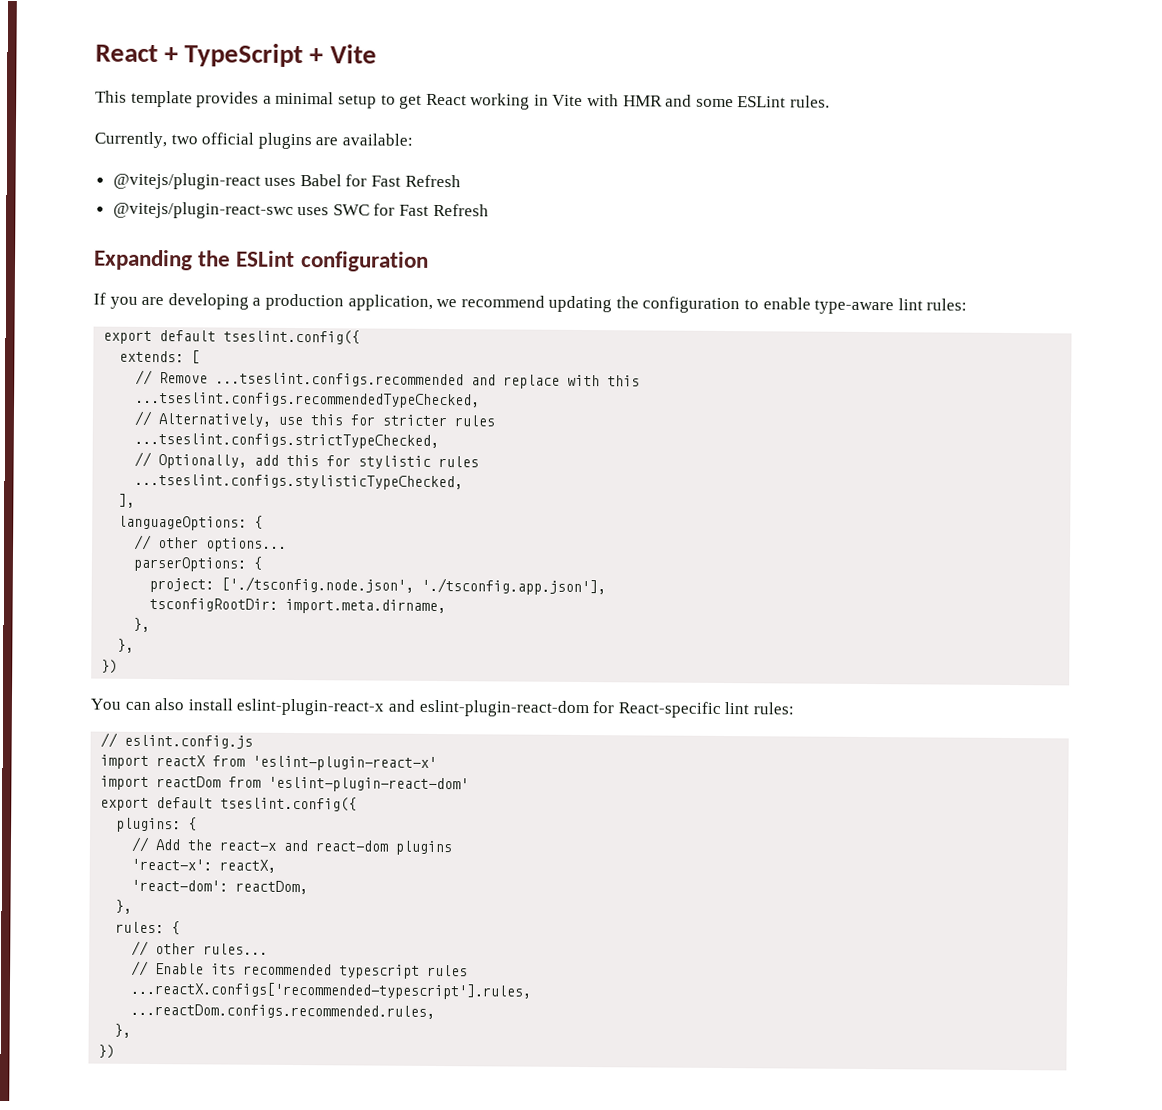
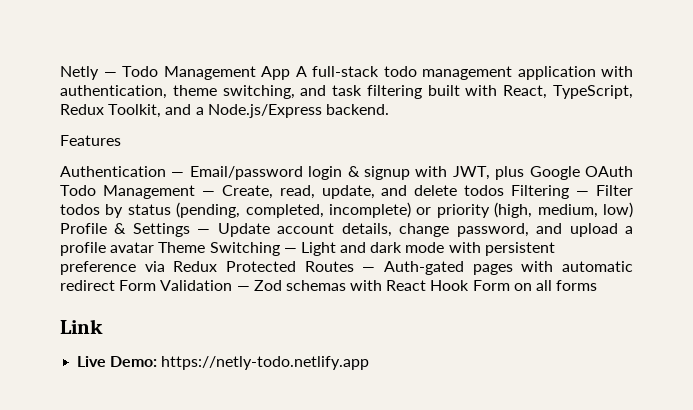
[95,43,377,68] [95,90,831,110] [94,131,413,150] [112,172,461,190] [112,201,489,219] [93,249,429,272] [93,292,968,315] [103,329,361,345] [119,350,201,364] [135,369,641,389] [135,391,481,409] [134,410,496,427] [134,432,440,450] [134,451,480,469] [134,473,464,491] [118,493,136,508] [118,515,264,531] [134,534,288,552] [133,556,263,572] [149,576,607,596] [149,597,447,615] [133,617,151,632] [117,638,135,653] [101,659,119,674] [90,698,794,718] [100,732,254,749] [100,754,438,772] [100,775,470,793] [100,796,358,812] [116,817,198,833] [131,836,453,856] [131,858,277,873] [131,879,309,895] [115,899,133,914] [115,921,181,935] [131,940,269,956] [131,960,469,979] [130,981,532,1000] [130,1003,436,1019] [114,1023,132,1038] [98,1044,116,1059] React + TypeScript + Vite // This template provides a minimal setup to get React working in Vite with HMR and some ESLint rules. // Currently, two official plugins are available: // @vitejs/plugin-react uses Babel for Fast Refresh // @vitejs/plugin-react-swc uses SWC for Fast Refresh // Expanding the ESLint configuration // If you are developing a production application, we recommend updating the configuration to enable type-aware lint rules: // export default tseslint.config({ // extends: [ // // Remove ...tseslint.configs.recommended and replace with this // ...tseslint.configs.recommendedTypeChecked, // // Alternatively, use this for stricter rules // ...tseslint.configs.strictTypeChecked, // // Optionally, add this for stylistic rules // ...tseslint.configs.stylisticTypeChecked, // ], // languageOptions: { // // other options... // parserOptions: { // project: ['./tsconfig.node.json', './tsconfig.app.json'], // tsconfigRootDir: import.meta.dirname, // }, // }, // }) // You can also install eslint-plugin-react-x and eslint-plugin-react-dom for React-specific lint rules: // // eslint.config.js // import reactX from 'eslint-plugin-react-x' // import reactDom from 'eslint-plugin-react-dom' // export default tseslint.config({ // plugins: { // // Add the react-x and react-dom plugins // 'react-x': reactX, // 'react-dom': reactDom, // }, // rules: { // // other rules... // // Enable its recommended typescript rules // ...reactX.configs['recommended-typescript'].rules, // ...reactDom.configs.recommended.rules, // }, // }) -> [60,66,633,80] [60,85,633,99] [60,104,389,118] [60,135,121,146] [60,166,633,180] [60,185,633,199] [60,202,633,218] [60,223,633,237] [60,242,555,256] [60,261,634,275] [60,280,598,291] [60,319,103,334] [77,356,370,370] Netly — Todo Management App A full-stack todo management application with authentication, theme switching, and task filtering built with React, TypeScript, Redux Toolkit, and a Node.js/Express backend. // Features // Authentication — Email/password login & signup with JWT, plus Google OAuth Todo Management — Create, read, update, and delete todos Filtering — Filter todos by status (pending, completed, incomplete) or priority (high, medium, low) Profile & Settings — Update account details, change password, and upload a profile avatar Theme Switching — Light and dark mode with persistent preference via Redux Protected Routes — Auth-gated pages with automatic redirect Form Validation — Zod schemas with React Hook Form on all forms // Link // Live Demo: https://netly-todo.netlify.app

